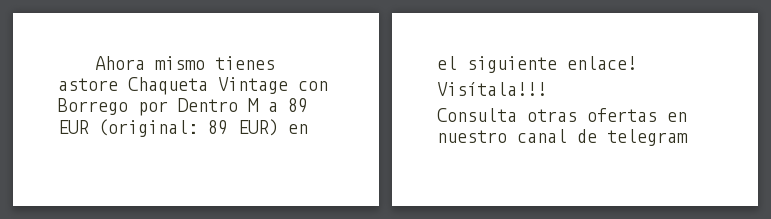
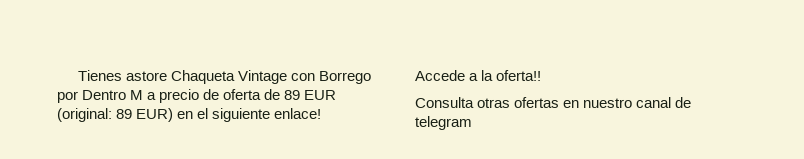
[94,56,275,70] Ahora mismo tienes -> [78,70,123,81] Tienes
(278, 107) none -> [159,89,281,103] precio de oferta de
[437,82,547,96] Visítala!!! -> [415,70,542,81] Accede a la oferta!!

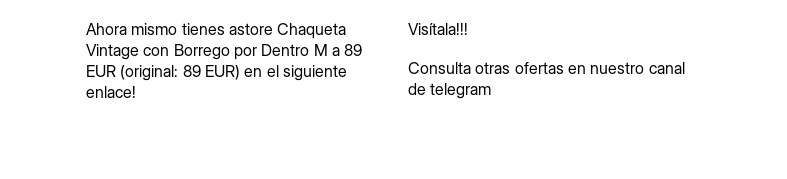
[78,70,123,81] Tienes -> [86,23,225,35] Ahora mismo tienes
[159,89,281,103] precio de oferta de -> (340, 51) none
[415,70,542,81] Accede a la oferta!! -> [408,23,468,35] Visítala!!!

